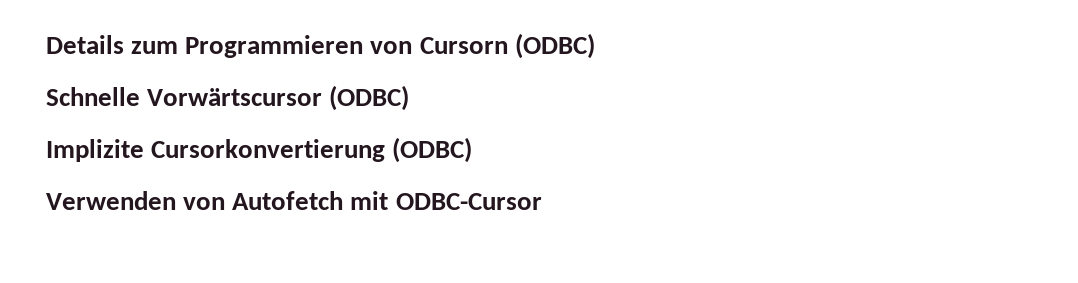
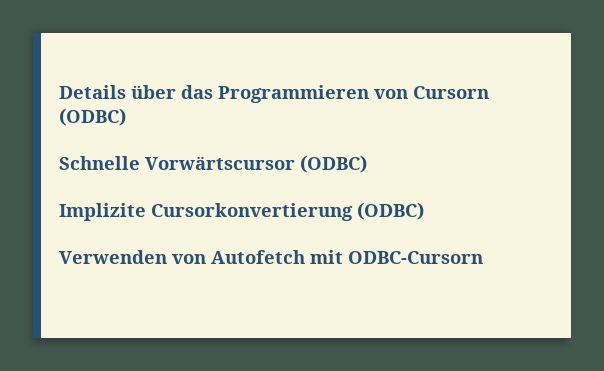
[131,41,179,54] zum -> [131,85,213,99] über das
[395,193,542,210] ODBC-Cursor -> [348,251,483,264] ODBC-Cursorn

